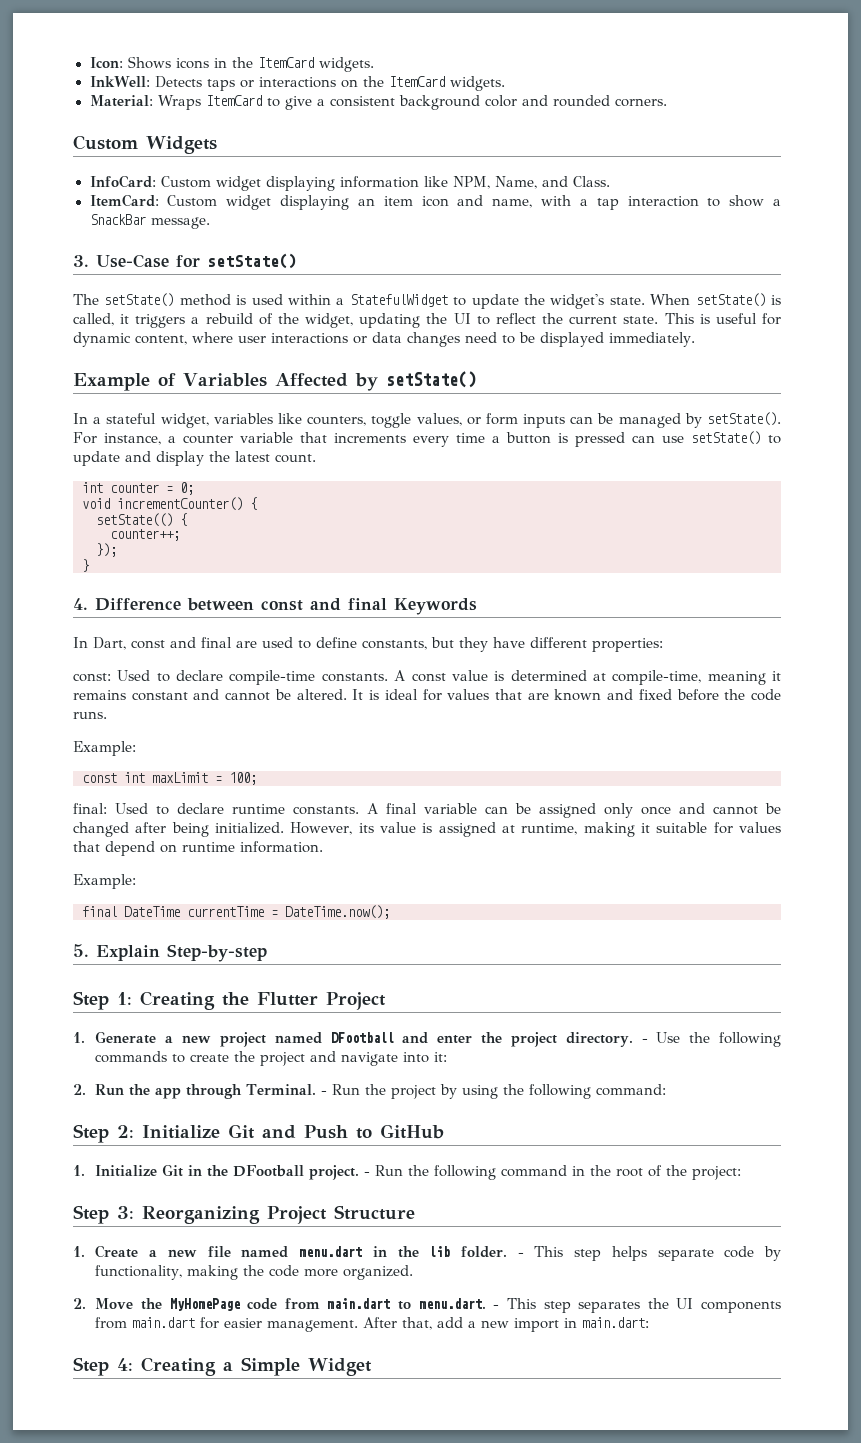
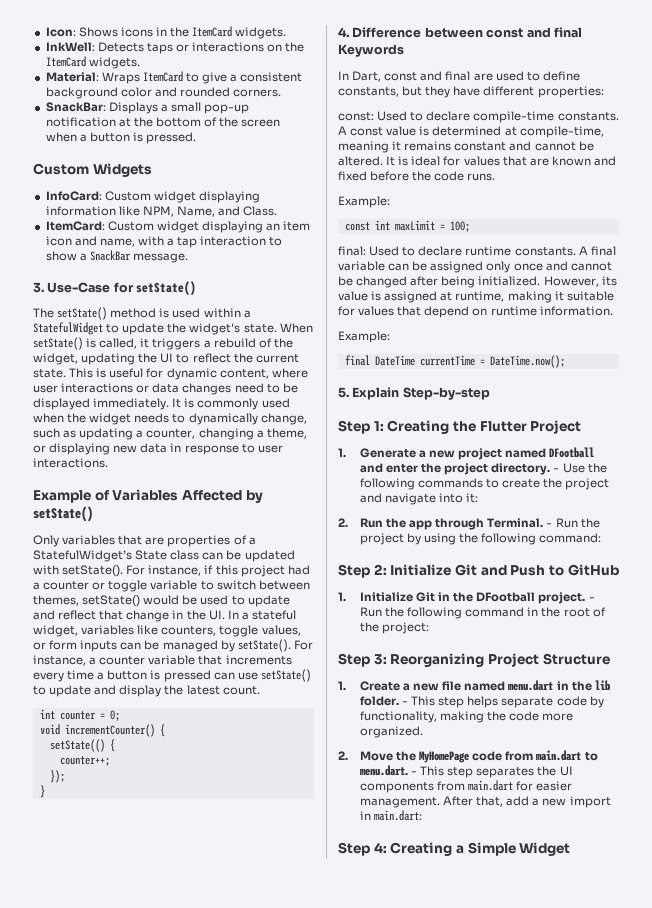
(668, 102) none -> [45,102,250,114] [45,117,281,127] [45,132,197,144] // SnackBar: Displays a small pop-up notification at the bottom of the screen when a button is pressed.
(695, 339) none -> [172,398,290,410] [33,413,307,425] [33,428,307,440] [33,443,283,455] [33,458,108,468] It is commonly used when the widget needs to dynamically change, such as updating a counter, changing a theme, or displaying new data in response to user interactions.
(476, 379) none -> [33,535,256,547] [33,550,295,562] [33,565,310,577] [33,580,310,592] [33,595,290,607] [33,610,225,622] Only variables that are properties of a StatefulWidget’s State class can be updated with setState(). For instance, if this project had a counter or toggle variable to switch between themes, setState() would be used to update and reflect that change in the UI.

